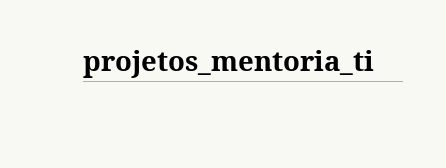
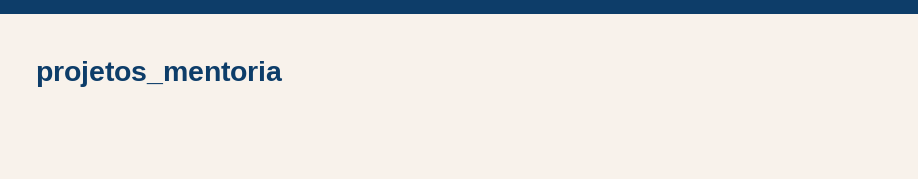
[83,50,374,78] projetos_mentoria_ti -> [36,61,283,87] projetos_mentoria

